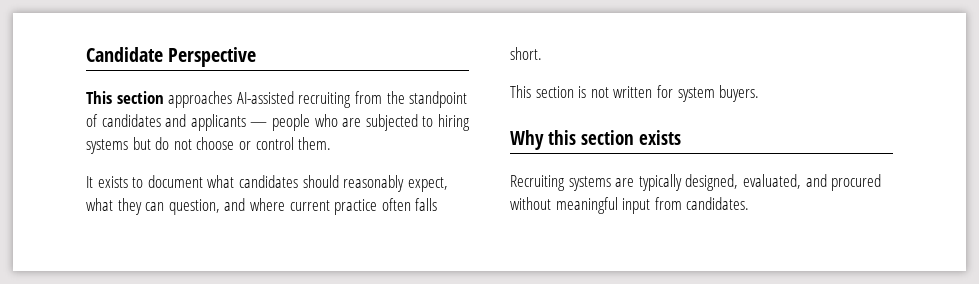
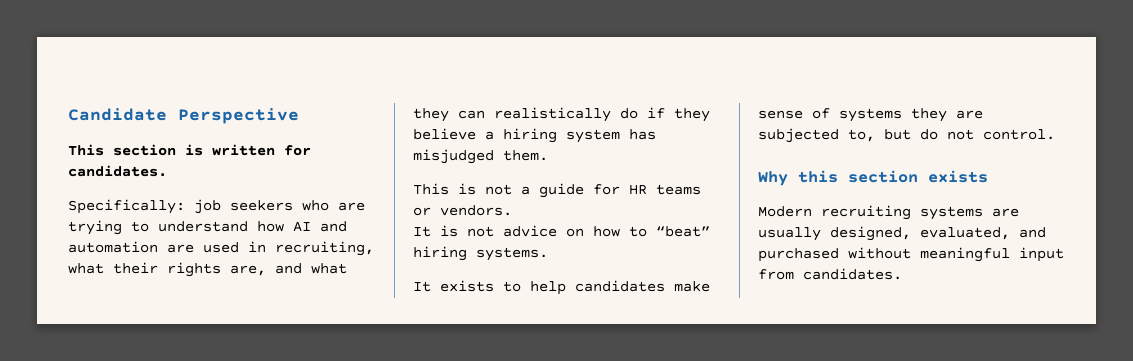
[168,91,468,108] [86,114,470,131] [86,137,332,154] [86,175,448,192] [86,198,438,215] [510,47,542,60] [510,85,760,102] approaches AI-assisted recruiting from the standpoint of candidates and applicants — people who are subjected to hiring systems but do not choose or control them. // It exists to document what candidates should reasonably expect, what they can question, and where current practice often falls short. // This section is not written for system buyers. -> [185,144,311,156] [68,165,167,177] [68,199,365,214] [68,220,347,235] [68,241,374,256] [68,262,347,277] [413,107,710,122] [413,128,656,143] [413,149,548,164] [413,183,701,198] [413,205,512,216] [413,225,710,237] [413,246,548,261] [413,280,710,295] [758,108,983,122] [758,128,1055,143] is written for candidates. // Specifically: job seekers who are trying to understand how AI and automation are used in recruiting, what their rights are, and what they can realistically do if they believe a hiring system has misjudged them. // This is not a guide for HR teams or vendors. // It is not advice on how to “beat” hiring systems. // It exists to help candidates make sense of systems they are subjected to, but do not control.
[510,175,565,191] Recruiting -> [758,205,911,220] Modern recruiting
[638,174,682,191] typically -> [758,227,821,241] usually
[831,174,882,191] procured -> [758,248,839,262] purchased

